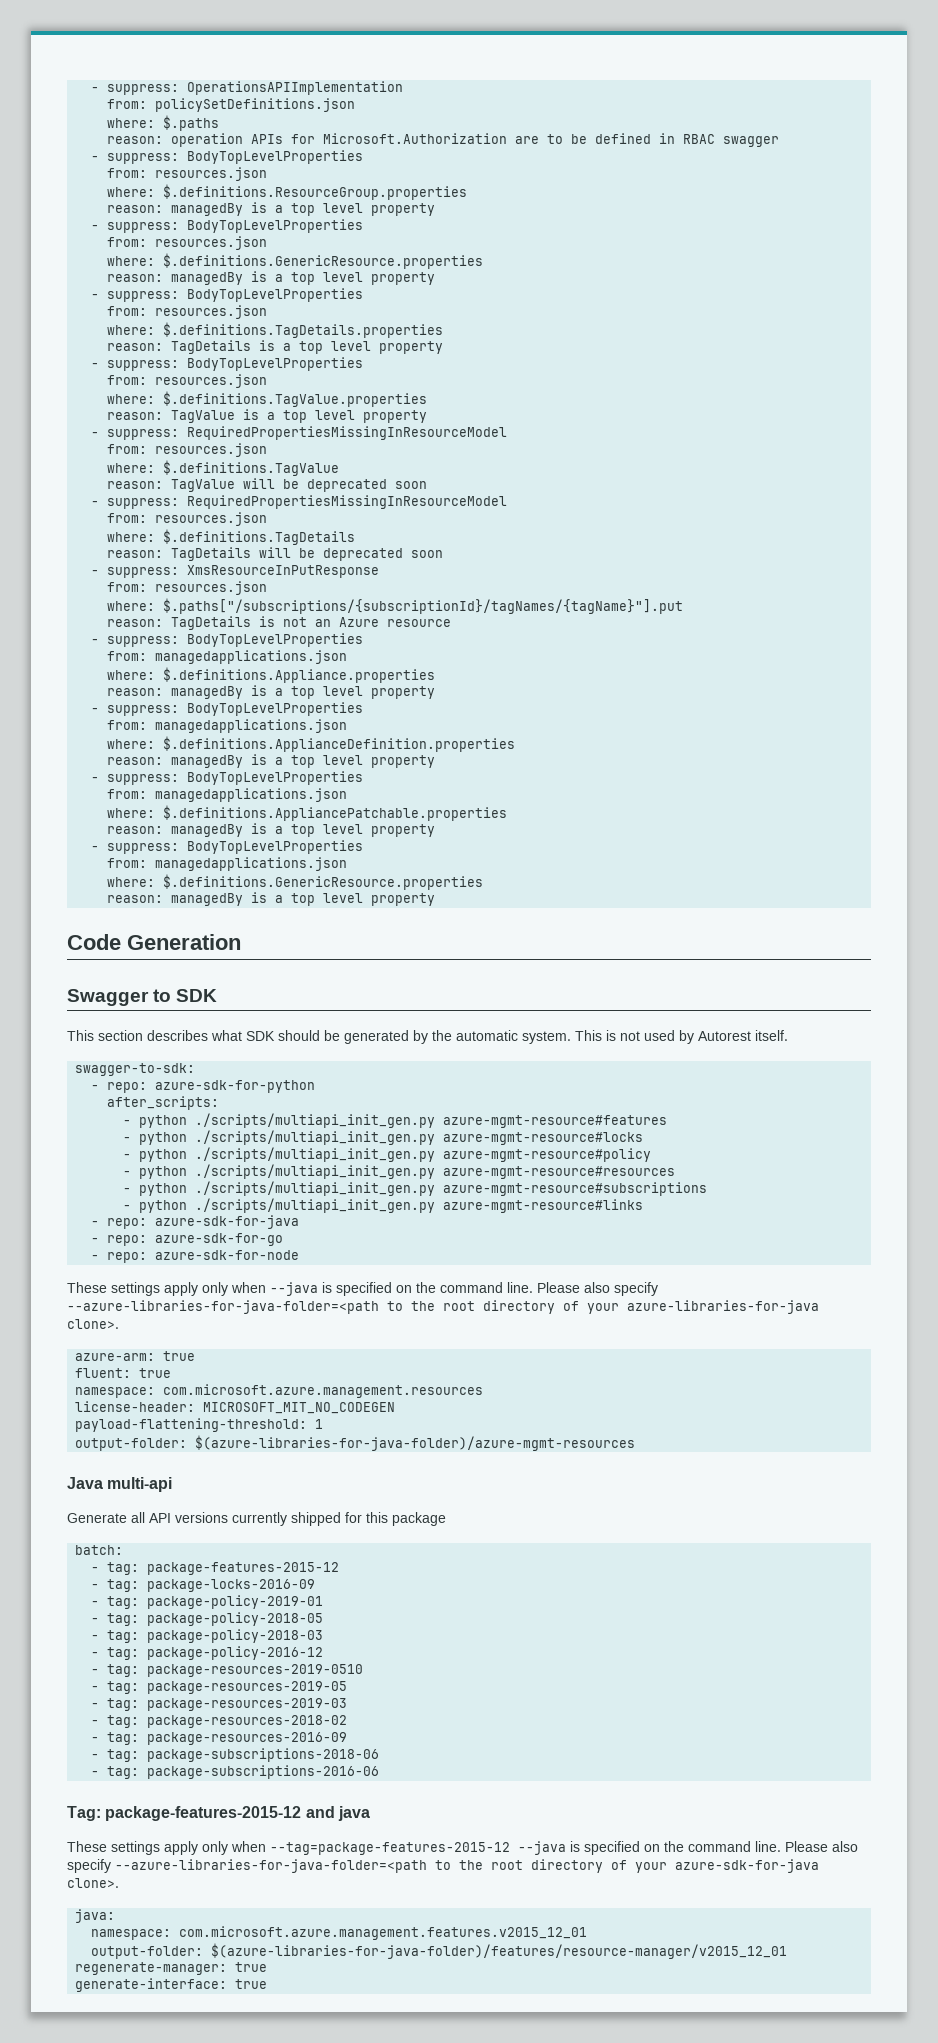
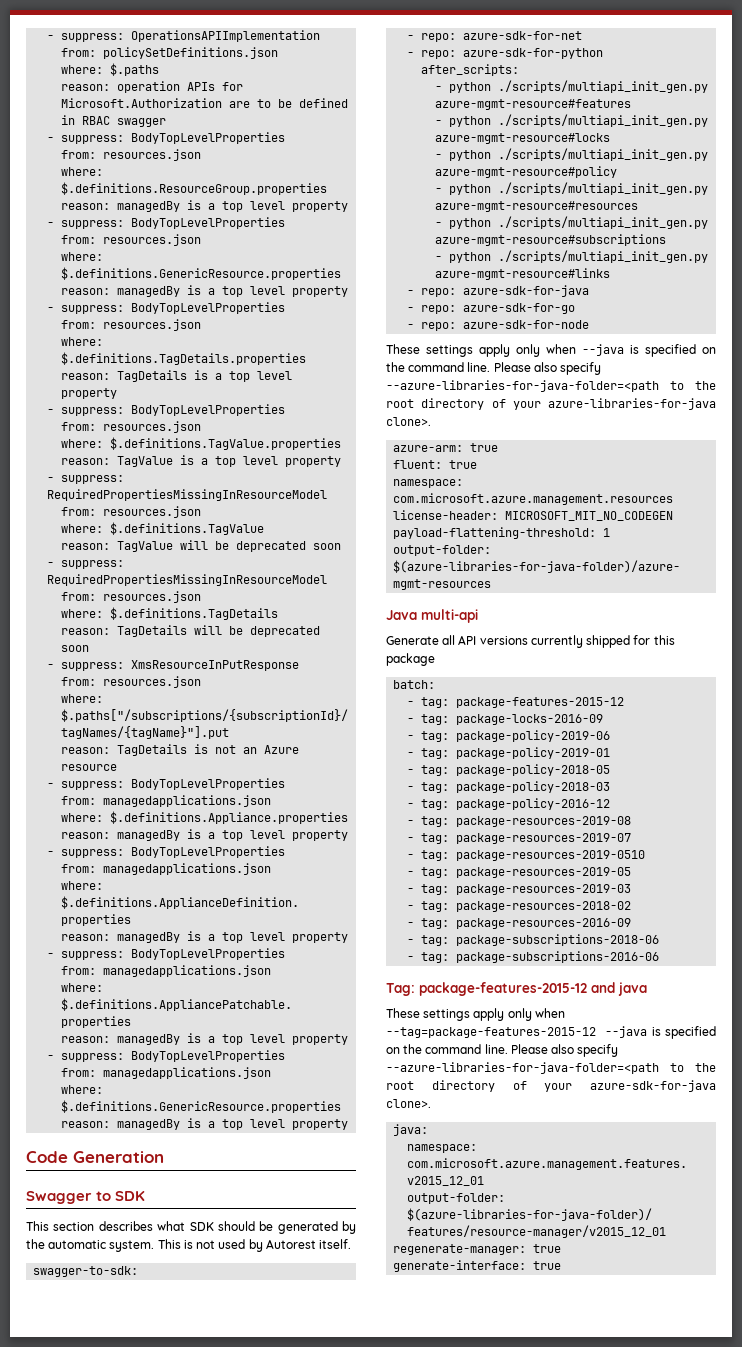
(196, 1069) none -> [407,31,583,42] // - repo: azure-sdk-for-net
(316, 1585) none -> [407,730,611,742] // - tag: package-policy-2019-06
(324, 1653) none -> [407,816,632,827] [407,833,632,844] // - tag: package-resources-2019-08 // - tag: package-resources-2019-07

